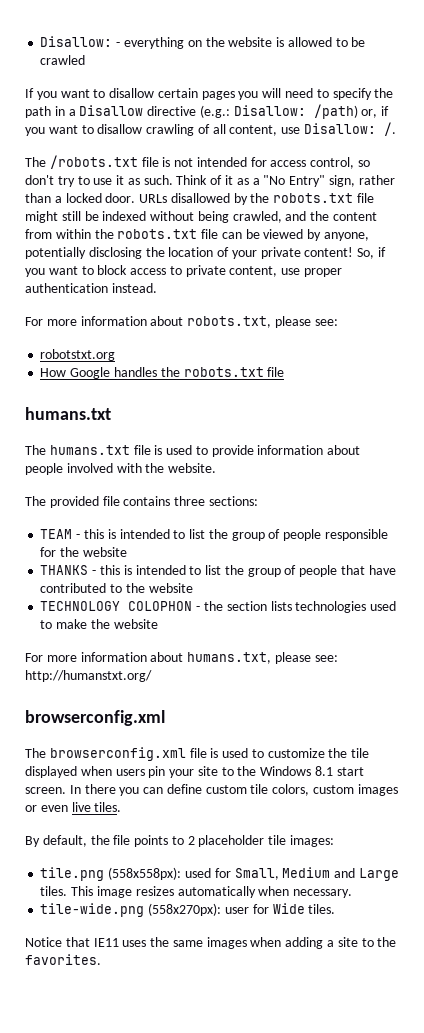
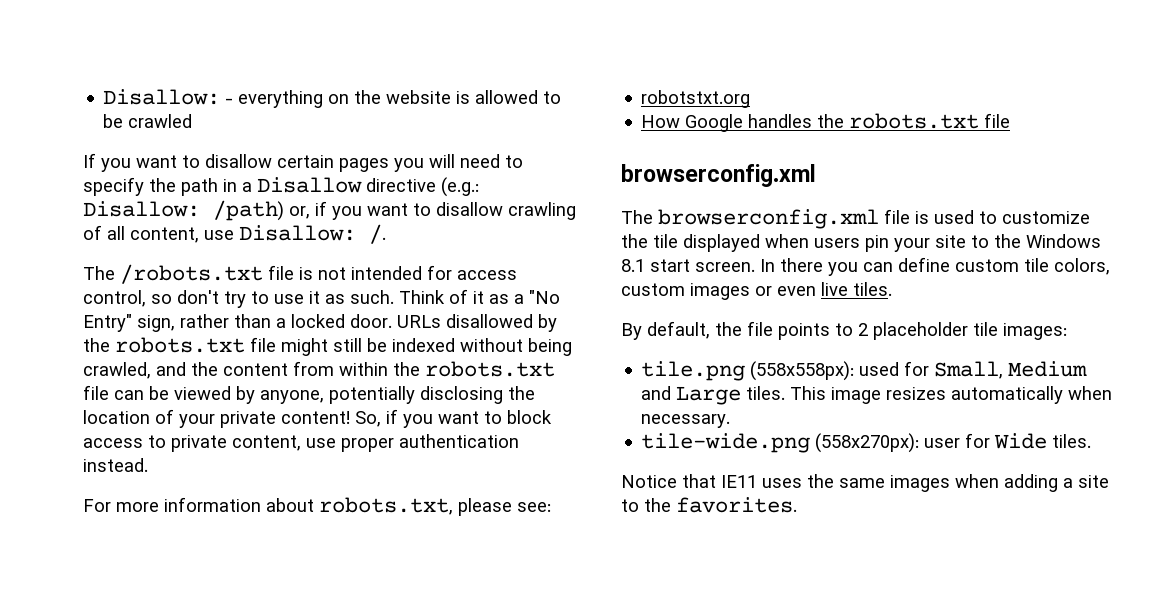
[25,407,111,420] [25,445,361,457] [25,463,217,475] [25,496,258,508] [40,529,388,541] [40,547,127,557] [40,565,396,577] [40,583,193,593] [40,601,397,613] [40,619,158,629] [25,652,338,664] [25,670,152,682] // humans.txt // The humans.txt file is used to provide information about people involved with the website. // The provided file contains three sections: // TEAM - this is intended to list the group of people responsible for the website // THANKS - this is intended to list the group of people that have contributed to the website // TECHNOLOGY COLOPHON - the section lists technologies used to make the website // For more information about humans.txt, please see: http://humanstxt.org/ -> (1011, 120) none

